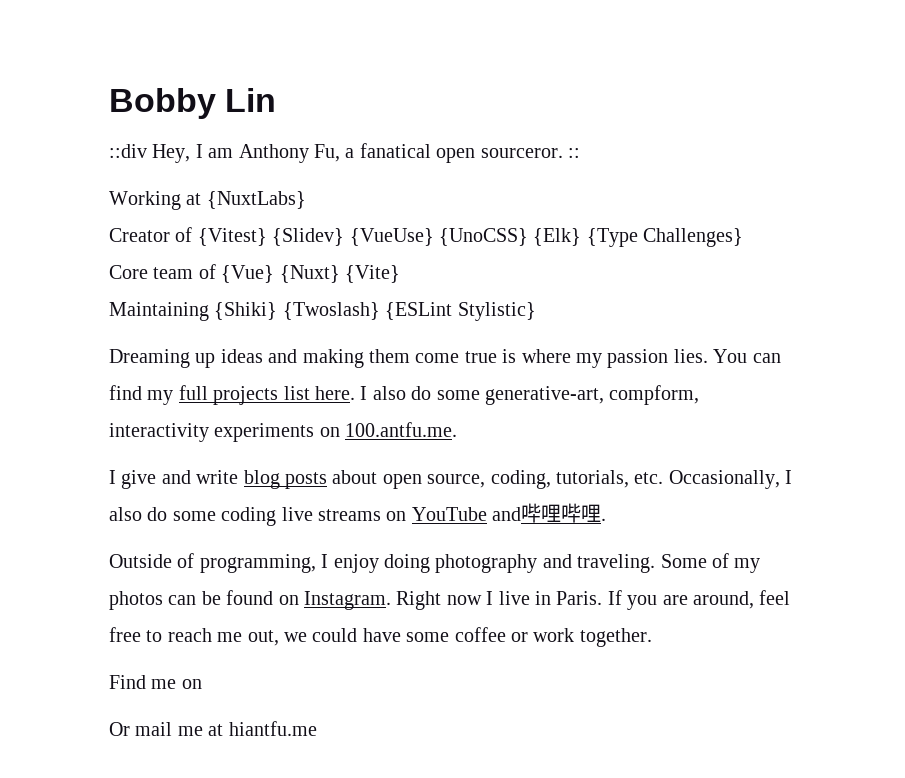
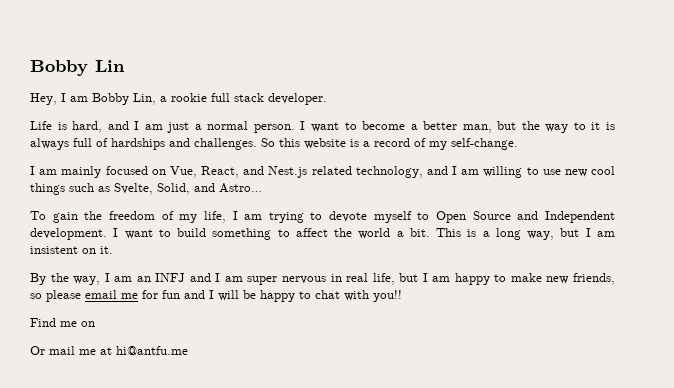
[109,144,147,158] ::div -> (125, 66) none
[238,143,580,163] [109,191,306,210] [109,227,744,247] [109,264,400,283] [109,302,536,321] [109,349,781,368] [109,385,700,405] [109,422,458,442] [109,470,793,489] [109,503,607,526] [109,553,761,573] [109,590,791,610] [109,627,652,647] Anthony Fu, a fanatical open sourceror. :: // Working at {NuxtLabs} // Creator of {Vitest} {Slidev} {VueUse} {UnoCSS} {Elk} {Type Challenges} // Core team of {Vue} {Nuxt} {Vite} // Maintaining {Shiki} {Twoslash} {ESLint Stylistic} // Dreaming up ideas and making them come true is where my passion lies. You can find my full projects list here. I also do some generative-art, compform, interactivity experiments on 100.antfu.me. // I give and write blog posts about open source, coding, tutorials, etc. Occasionally, I also do some coding live streams on YouTube and哔哩哔哩. // Outside of programming, I enjoy doing photography and traveling. Some of my photos can be found on Instagram. Right now I live in Paris. If you are around, feel free to reach me out, we could have some coffee or work together. -> [92,93,327,105] [30,121,615,133] [30,138,518,150] [30,166,615,178] [30,183,262,195] [30,211,615,223] [30,228,615,240] [30,246,113,254] [30,273,615,285] [30,290,402,302] Bobby Lin, a rookie full stack developer. // Life is hard, and I am just a normal person. I want to become a better man, but the way to it is always full of hardships and challenges. So this website is a record of my self-change. // I am mainly focused on Vue, React, and Nest.js related technology, and I am willing to use new cool things such as Svelte, Solid, and Astro… // To gain the freedom of my life, I am trying to devote myself to Open Source and Independent development. I want to build something to affect the world a bit. This is a long way, but I am insistent on it. // By the way, I am an INFJ and I am super nervous in real life, but I am happy to make new friends, so please email me for fun and I will be happy to chat with you!!
[228,721,317,736] hiantfu.me -> [116,346,188,355] hi@antfu.me

